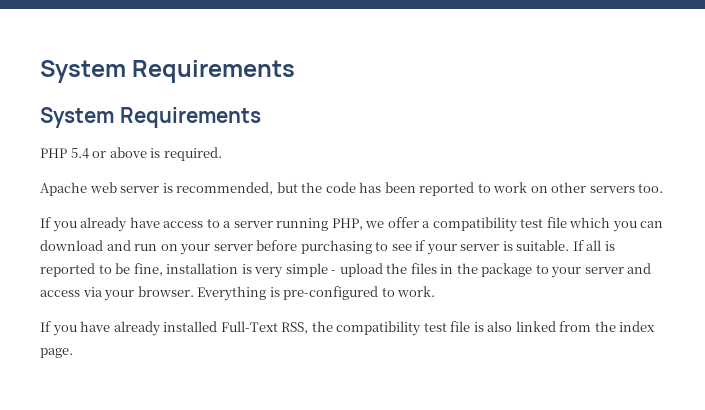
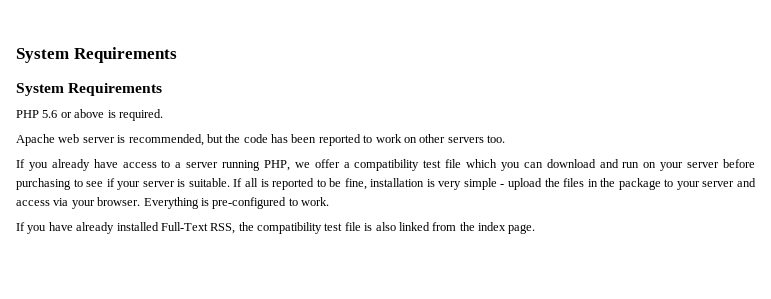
[70,148,89,159] 5.4 -> [42,110,58,118] 5.6

